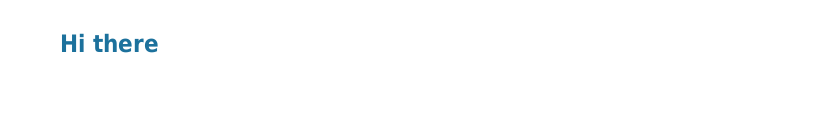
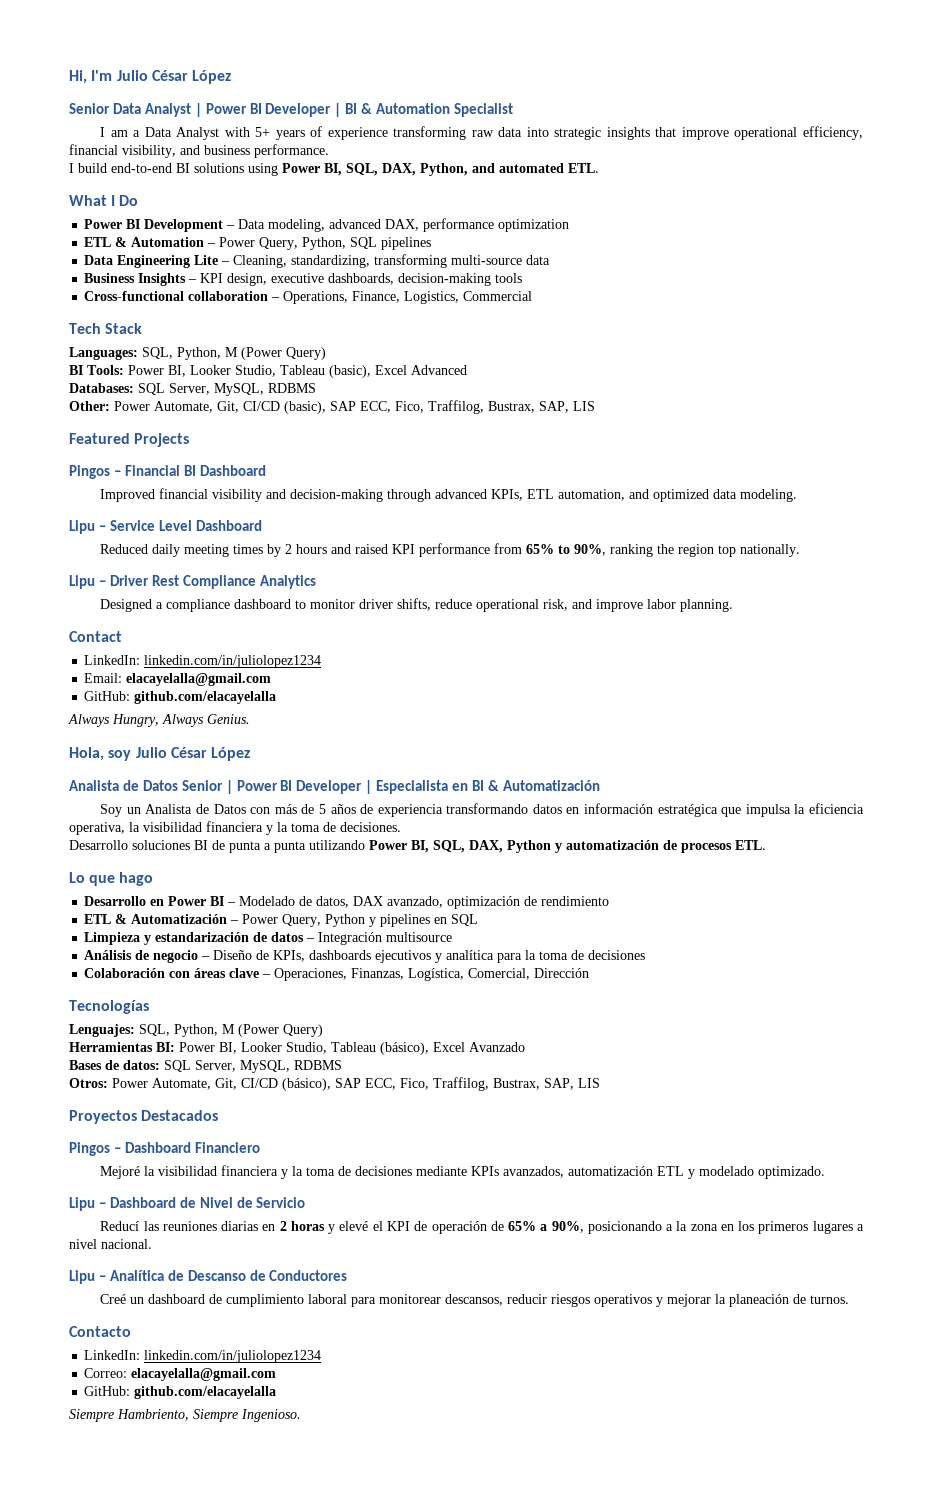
[60,33,159,53] Hi there -> [69,70,232,84] [69,103,514,117] [100,126,864,140] [69,144,329,158] [69,163,599,176] [69,195,139,206] [84,218,570,232] [84,237,432,250] [84,254,551,268] [84,273,523,286] [84,291,533,304] [69,323,143,334] [69,347,326,360] [69,365,467,378] [69,383,316,396] [69,400,595,414] [69,433,190,447] [69,465,266,479] [100,488,798,502] [69,520,262,534] [100,543,801,557] [69,575,316,589] [100,598,734,612] [69,631,122,642] [84,655,322,668] [84,673,272,686] [84,691,277,704] [68,714,250,727] [69,747,251,761] [69,780,600,794] [100,803,865,817] [69,821,401,835] [69,840,766,853] [69,872,154,886] [84,896,610,909] [84,914,479,927] [84,932,453,945] [84,950,646,963] [84,968,590,981] [69,1000,149,1014] [69,1024,323,1037] [69,1042,525,1055] [69,1060,342,1073] [69,1077,600,1091] [69,1110,219,1124] [69,1142,260,1156] [100,1165,826,1179] [69,1197,306,1211] [100,1221,865,1234] [69,1239,152,1249] [69,1270,348,1284] [100,1294,850,1307] [69,1326,131,1337] [84,1350,322,1363] [84,1368,277,1381] [84,1386,277,1399] [69,1409,301,1422] Hi, I'm Julio César López // Senior Data Analyst | Power BI Developer | BI & Automation Specialist // I am a Data Analyst with 5+ years of experience transforming raw data into strategic insights that improve operational efficiency, financial visibility, and business performance. // I build end-to-end BI solutions using Power BI, SQL, DAX, Python, and automated ETL. // What I Do // Power BI Development – Data modeling, advanced DAX, performance optimization // ETL & Automation – Power Query, Python, SQL pipelines // Data Engineering Lite – Cleaning, standardizing, transforming multi-source data // Business Insights – KPI design, executive dashboards, decision-making tools // Cross-functional collaboration – Operations, Finance, Logistics, Commercial // Tech Stack // Languages: SQL, Python, M (Power Query) // BI Tools: Power BI, Looker Studio, Tableau (basic), Excel Advanced // Databases: SQL Server, MySQL, RDBMS // Other: Power Automate, Git, CI/CD (basic), SAP ECC, Fico, Traffilog, Bustrax, SAP, LIS // Featured Projects // Pingos – Financial BI Dashboard // Improved financial visibility and decision-making through advanced KPIs, ETL automation, and optimized data modeling. // Lipu – Service Level Dashboard // Reduced daily meeting times by 2 hours and raised KPI performance from 65% to 90%, ranking the region top nationally. // Lipu – Driver Rest Compliance Analytics // Designed a compliance dashboard to monitor driver shifts, reduce operational risk, and improve labor planning. // Contact // LinkedIn: linkedin.com/in/juliolopez1234 // Email: elacayelalla@gmail.com // GitHub: github.com/elacayelalla // Always Hungry, Always Genius. // Hola, soy Julio César López // Analista de Datos Senior | Power BI Developer | Especialista en BI & Automatización // Soy un Analista de Datos con más de 5 años de experiencia transformando datos en información estratégica que impulsa la eficiencia operativa, la visibilidad financiera y la toma de decisiones. // Desarrollo soluciones BI de punta a punta utilizando Power BI, SQL, DAX, Python y automatización de procesos ETL. // Lo que hago // Desarrollo en Power BI – Modelado de datos, DAX avanzado, optimización de rendimiento // ETL & Automatización – Power Query, Python y pipelines en SQL // Limpieza y estandarización de datos – Integración multisource // Análisis de negocio – Diseño de KPIs, dashboards ejecutivos y analítica para la toma de decisiones // Colaboración con áreas clave – Operaciones, Finanzas, Logística, Comercial, Dirección // Tecnologías // Lenguajes: SQL, Python, M (Power Query) // Herramientas BI: Power BI, Looker Studio, Tableau (básico), Excel Avanzado // Bases de datos: SQL Server, MySQL, RDBMS // Otros: Power Automate, Git, CI/CD (básico), SAP ECC, Fico, Traffilog, Bustrax, SAP, LIS // Proyectos Destacados // Pingos – Dashboard Financiero // Mejoré la visibilidad financiera y la toma de decisiones mediante KPIs avanzados, automatización ETL y modelado optimizado. // Lipu – Dashboard de Nivel de Servicio // Reducí las reuniones diarias en 2 horas y elevé el KPI de operación de 65% a 90%, posicionando a la zona en los primeros lugares a nivel nacional. // Lipu – Analítica de Descanso de Conductores // Creé un dashboard de cumplimiento laboral para monitorear descansos, reducir riesgos operativos y mejorar la planeación de turnos. // Contacto // LinkedIn: linkedin.com/in/juliolopez1234 // Correo: elacayelalla@gmail.com // GitHub: github.com/elacayelalla // Siempre Hambriento, Siempre Ingenioso.

